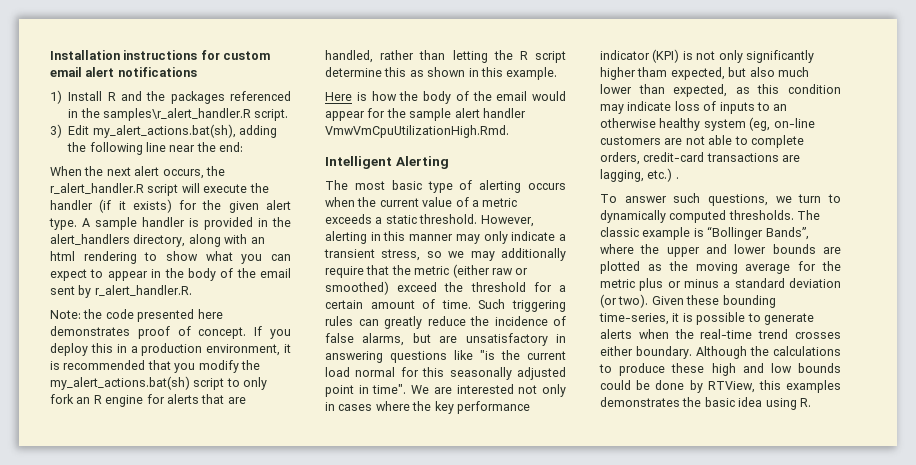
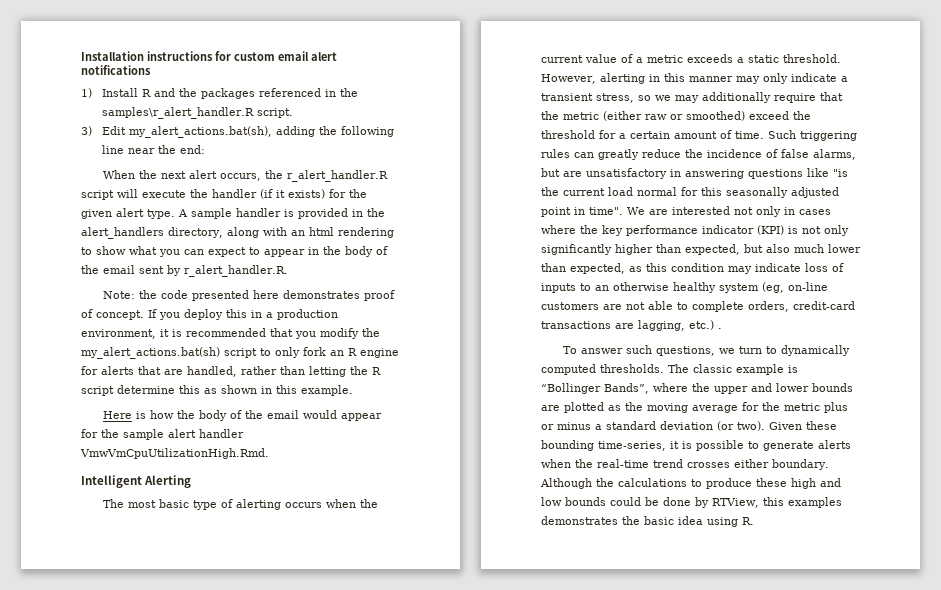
[637,67,668,77] tham -> [656,244,681,253] than

